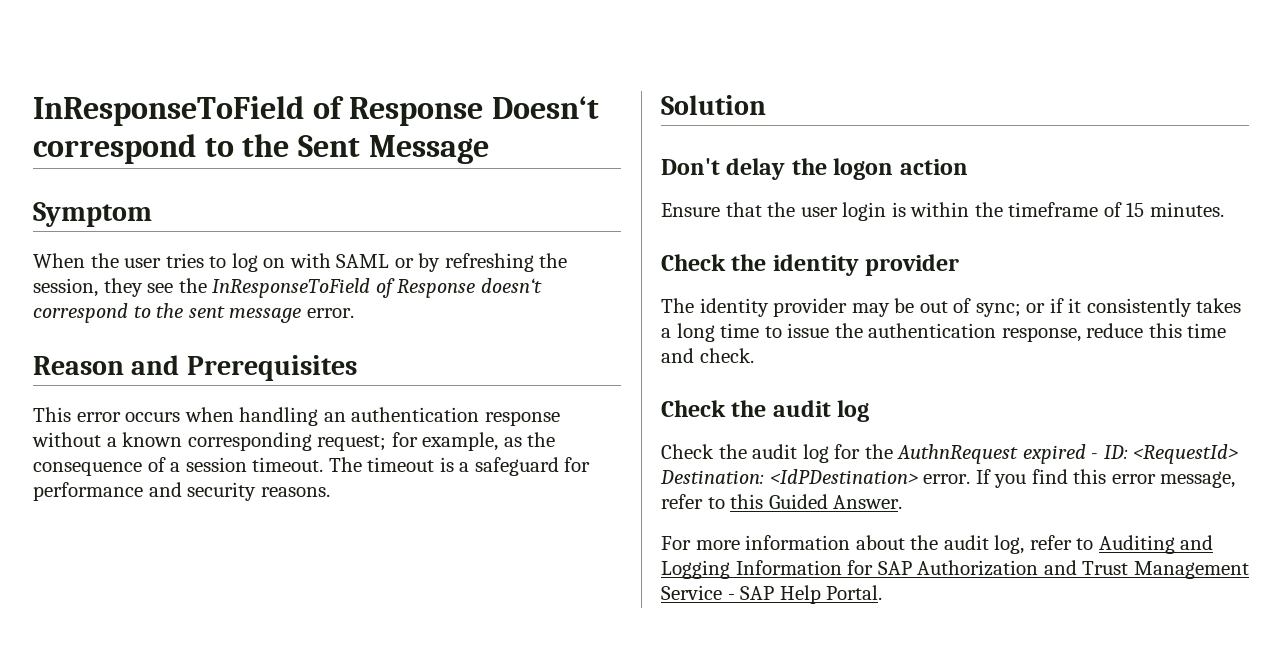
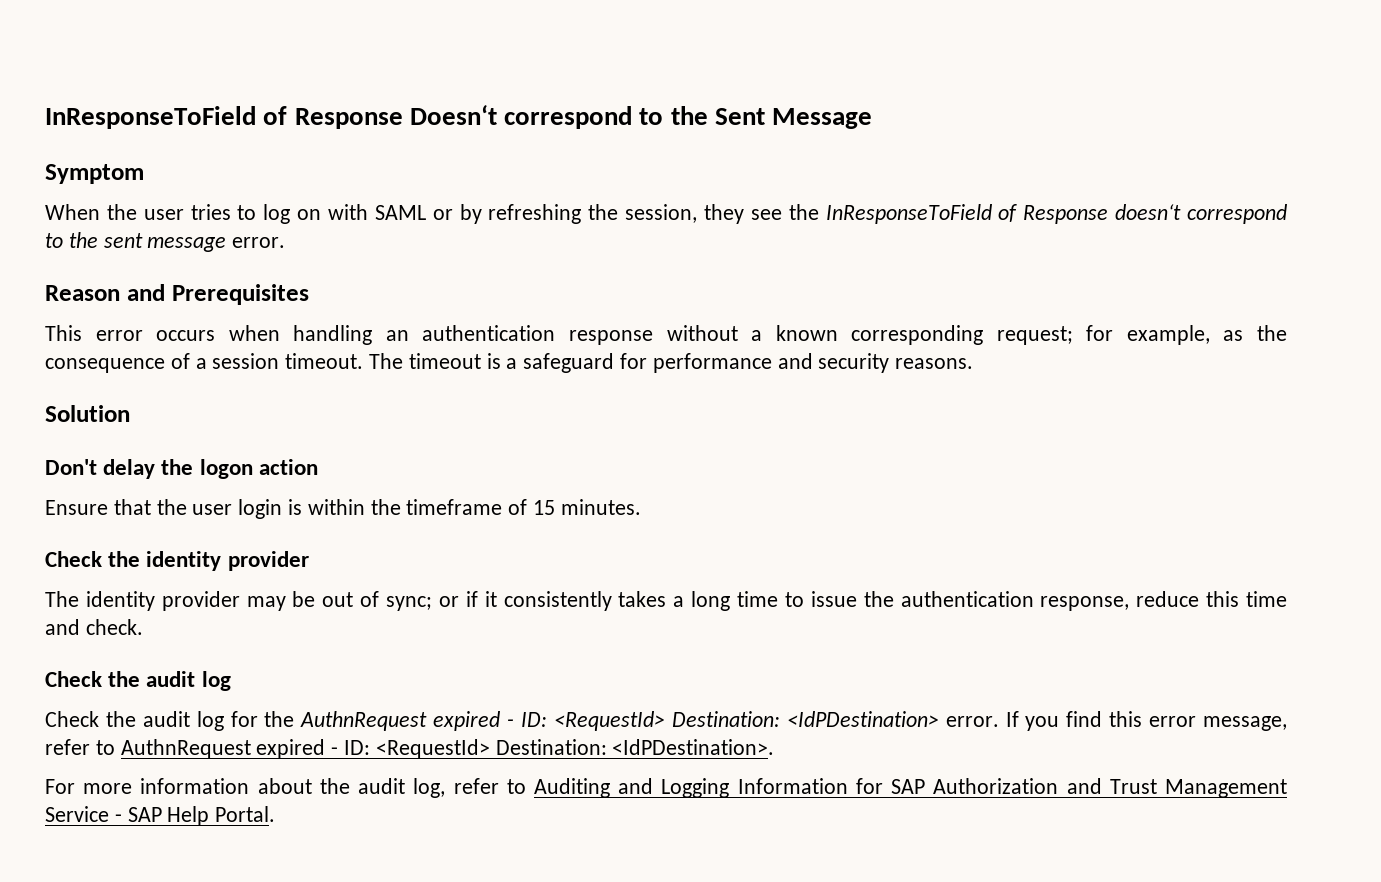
[730,494,903,509] this Guided Answer. -> [120,739,775,759] AuthnRequest expired - ID: <RequestId> Destination: <IdPDestination>.

